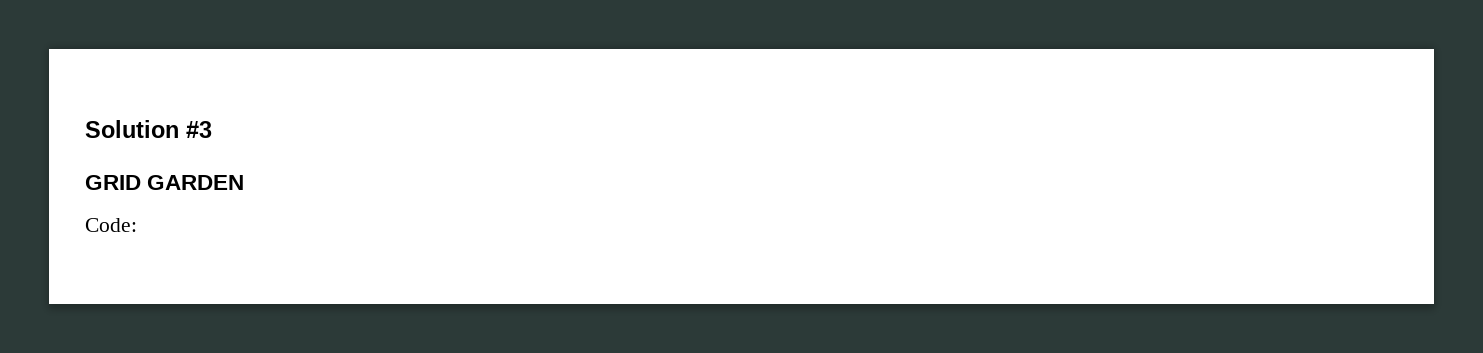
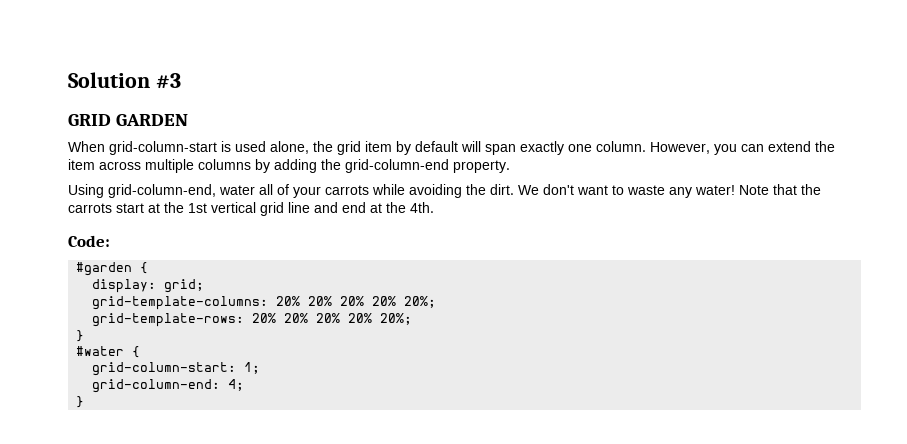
[85,218,137,232] Code: -> [68,141,835,155] [68,159,510,173] [68,184,821,198] [68,202,434,216] [68,235,110,247] [76,262,149,276] [92,279,205,293] [92,296,437,310] [92,313,413,327] [76,330,85,342] [76,346,141,358] [92,362,261,376] [92,379,245,393] [76,396,85,408] When grid-column-start is used alone, the grid item by default will span exactly one column. However, you can extend the item across multiple columns by adding the grid-column-end property. // Using grid-column-end, water all of your carrots while avoiding the dirt. We don't want to waste any water! Note that the carrots start at the 1st vertical grid line and end at the 4th. // Code: // #garden { // display: grid; // grid-template-columns: 20% 20% 20% 20% 20%; // grid-template-rows: 20% 20% 20% 20% 20%; // } // #water { // grid-column-start: 1; // grid-column-end: 4; // }

